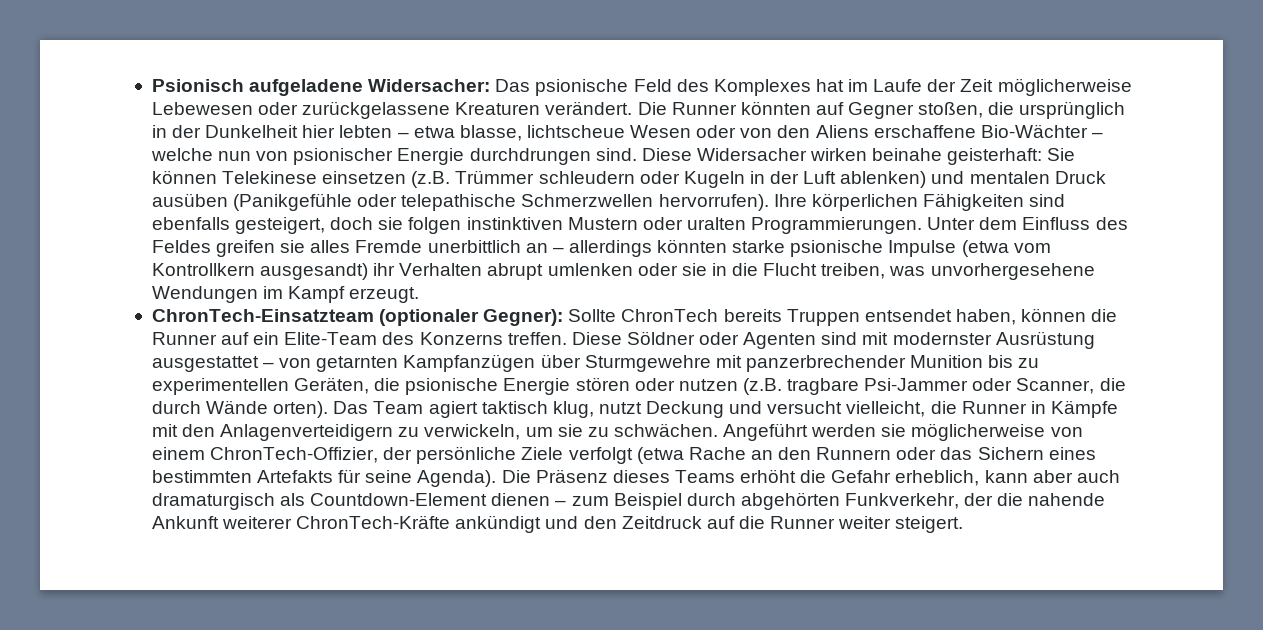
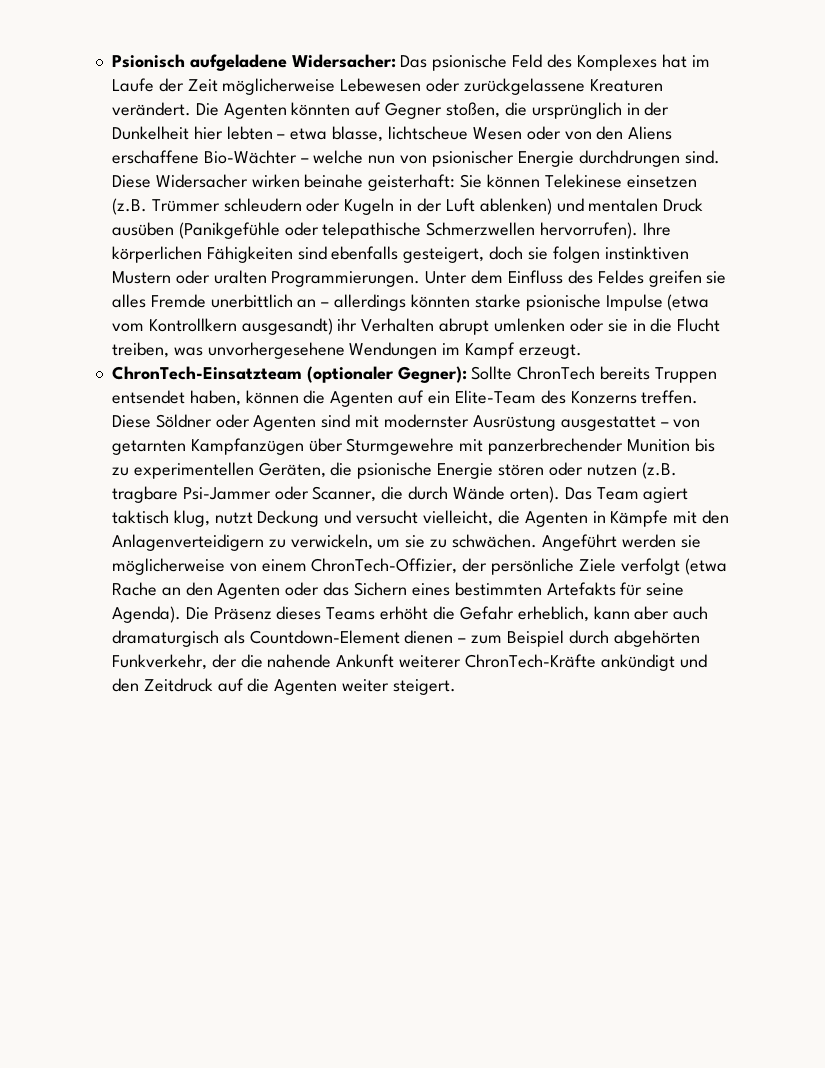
[671,102,737,115] Runner -> [223,103,287,119] Agenten
[151,332,217,345] Runner -> [330,391,394,407] Agenten
[961,401,1027,414] Runner -> [524,511,588,527] Agenten
[816,447,892,460] Runnern -> [217,583,281,599] Agenten
[770,516,836,529] Runner -> [274,679,338,695] Agenten

